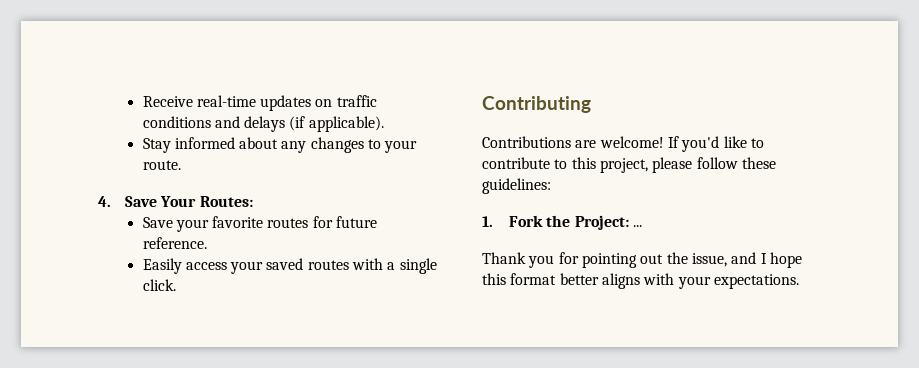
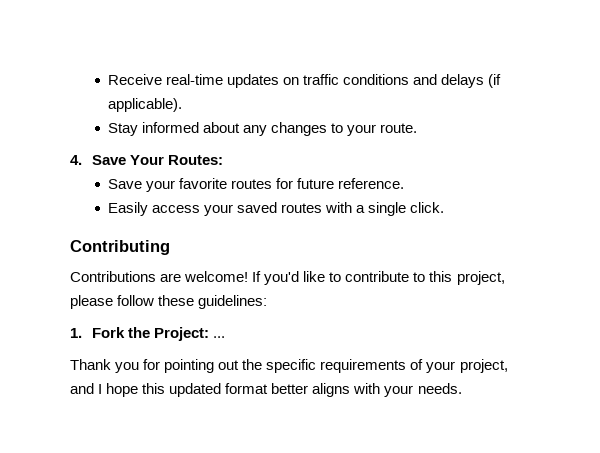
[691,253,727,267] issue, -> [266,359,508,373] specific requirements of your project,
(506, 279) none -> [169,383,222,397] updated
[713,274,799,289] expectations. -> [417,383,462,394] needs.

